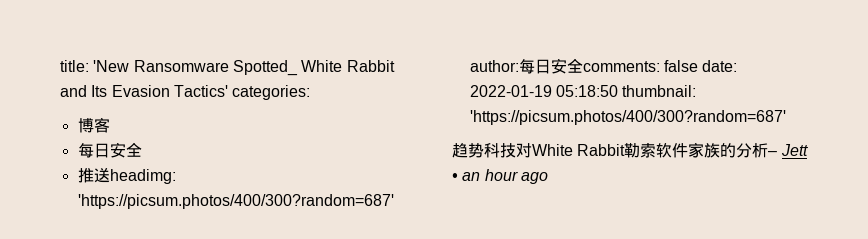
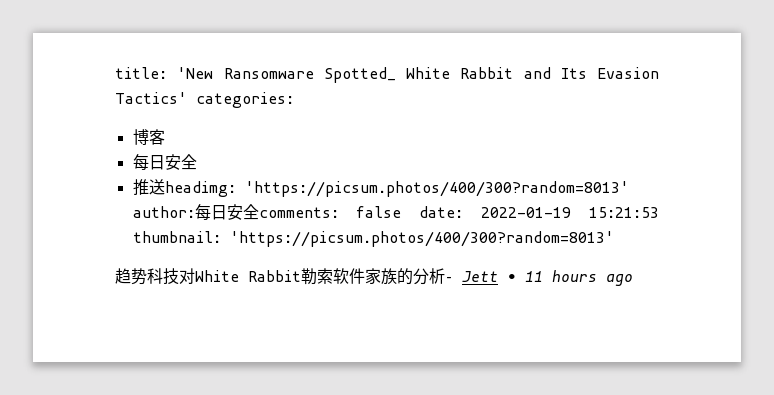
[77,194,394,209] 'https://picsum.photos/400/300?random=687' -> [244,181,629,197] 'https://picsum.photos/400/300?random=8013'
[555,85,697,97] [469,110,786,125] 05:18:50 thumbnail: 'https://picsum.photos/400/300?random=687' -> [589,207,659,218] [132,231,614,247] 15:21:53 thumbnail: 'https://picsum.photos/400/300?random=8013'
[462,169,518,181] an hour -> [525,270,597,282] 11 hours

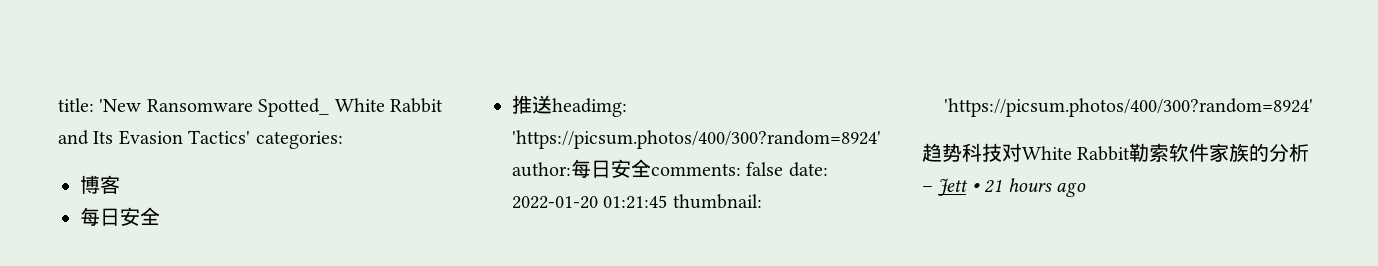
[244,181,629,197] 'https://picsum.photos/400/300?random=8013' -> [512,130,881,149] 'https://picsum.photos/400/300?random=8924'
[481,207,659,218] [132,231,614,247] 2022-01-19 15:21:53 thumbnail: 'https://picsum.photos/400/300?random=8013' -> [512,194,762,209] [944,98,1313,117] 2022-01-20 01:21:45 thumbnail: 'https://picsum.photos/400/300?random=8924'
[525,271,543,282] 11 -> [984,179,1003,193] 21

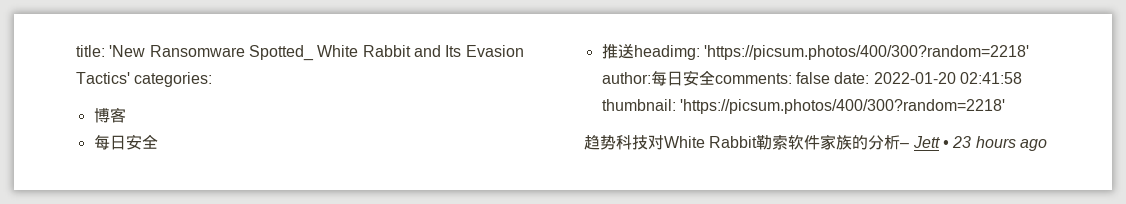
[512,130,881,149] 'https://picsum.photos/400/300?random=8924' -> [703,45,1029,60] 'https://picsum.photos/400/300?random=2218'
[603,194,762,209] [944,98,1313,117] 01:21:45 thumbnail: 'https://picsum.photos/400/300?random=8924' -> [959,72,1022,84] [601,99,1005,114] 02:41:58 thumbnail: 'https://picsum.photos/400/300?random=2218'
[984,179,1003,193] 21 -> [952,136,972,148] 23

